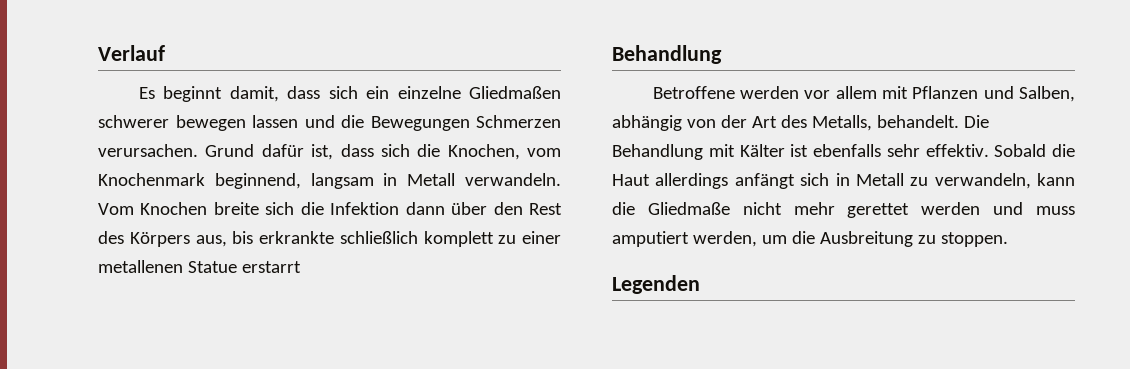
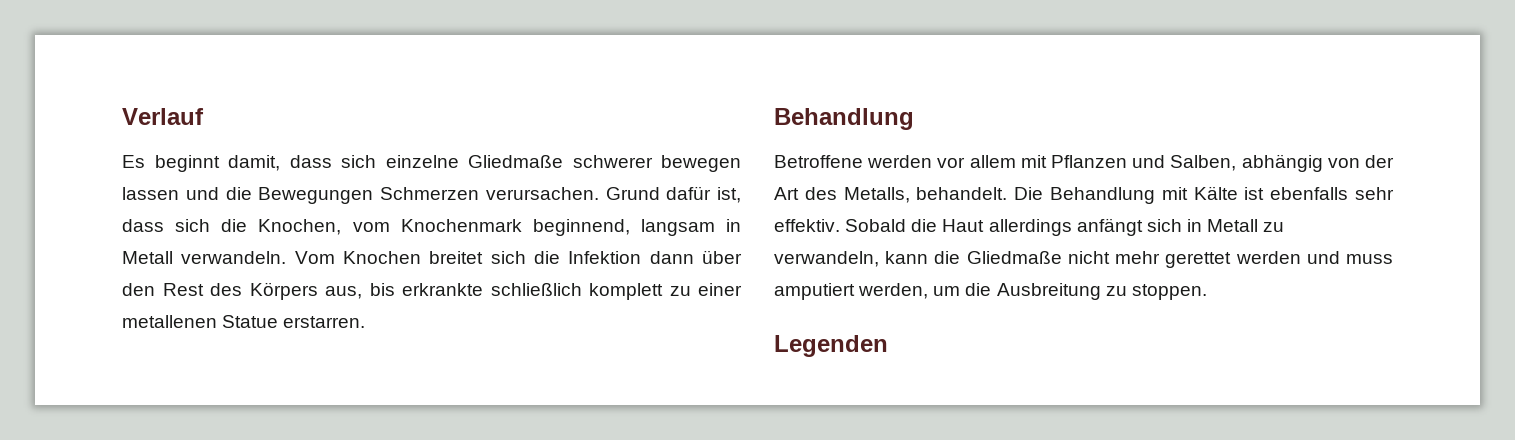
[366,86,561,99] ein einzelne Gliedmaßen -> [385,155,563,168] einzelne Gliedmaße
[213,202,259,215] breite -> [429,251,484,264] breitet
[241,261,301,273] erstarrt -> [283,316,366,328] erstarren.
[739,144,785,157] Kälter -> [1193,186,1238,200] Kälte

